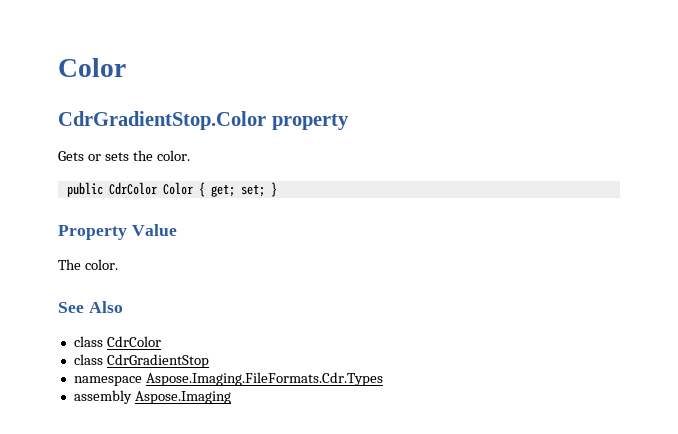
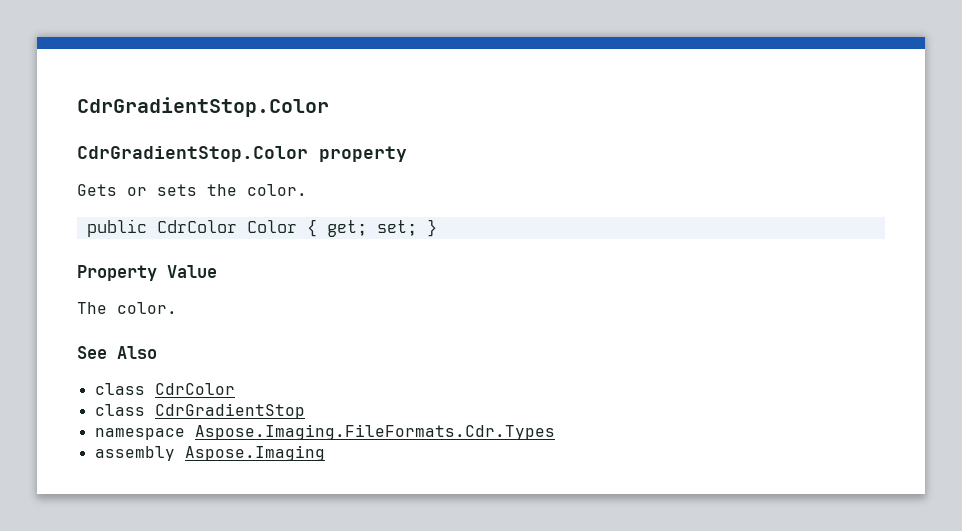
[58,58,126,77] Color -> [77,97,329,117] CdrGradientStop.Color

